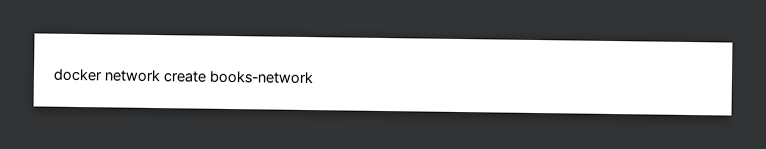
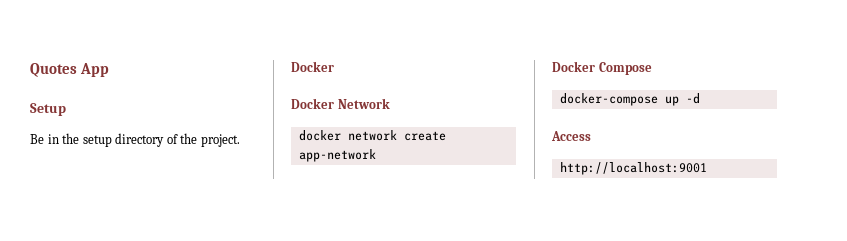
[53,68,315,85] docker network create books-network -> [30,63,110,77] [30,103,66,116] [30,133,240,147] [291,61,334,72] [291,98,390,109] [298,130,446,141] [298,149,376,162] [552,61,652,75] [559,93,700,106] [551,131,591,141] [559,162,707,175] Quotes App // Setup // Be in the setup directory of the project. // Docker // Docker Network // docker network create app-network // Docker Compose // docker-compose up -d // Access // http://localhost:9001

